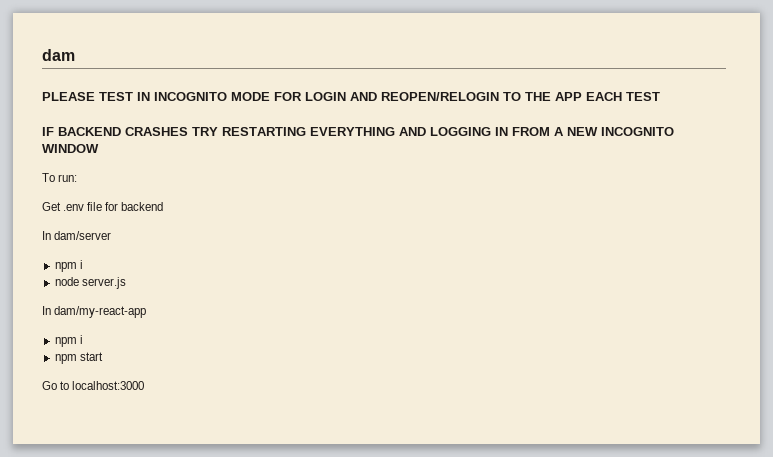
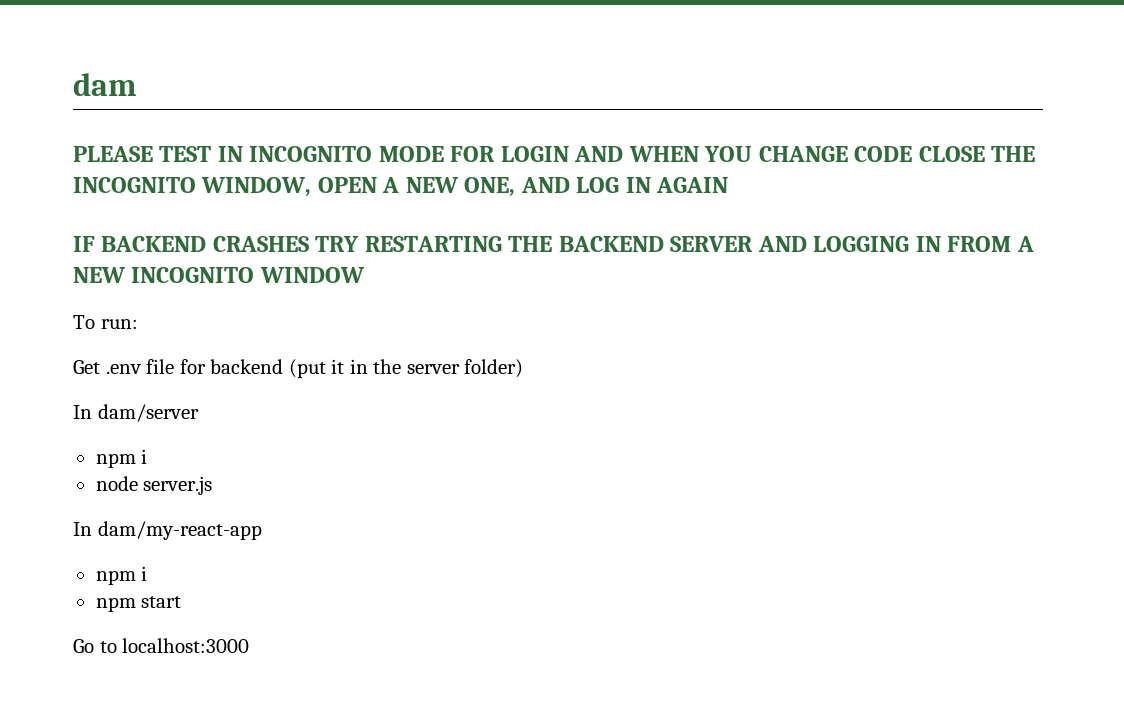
[381,92,660,101] REOPEN/RELOGIN TO THE APP EACH TEST -> [628,146,1036,162] [73,177,729,197] WHEN YOU CHANGE CODE CLOSE THE INCOGNITO WINDOW, OPEN A NEW ONE, AND LOG IN AGAIN
[310,127,395,136] EVERYTHING -> [508,236,754,252] THE BACKEND SERVER
(164, 206) none -> [288,359,524,378] (put it in the server folder)

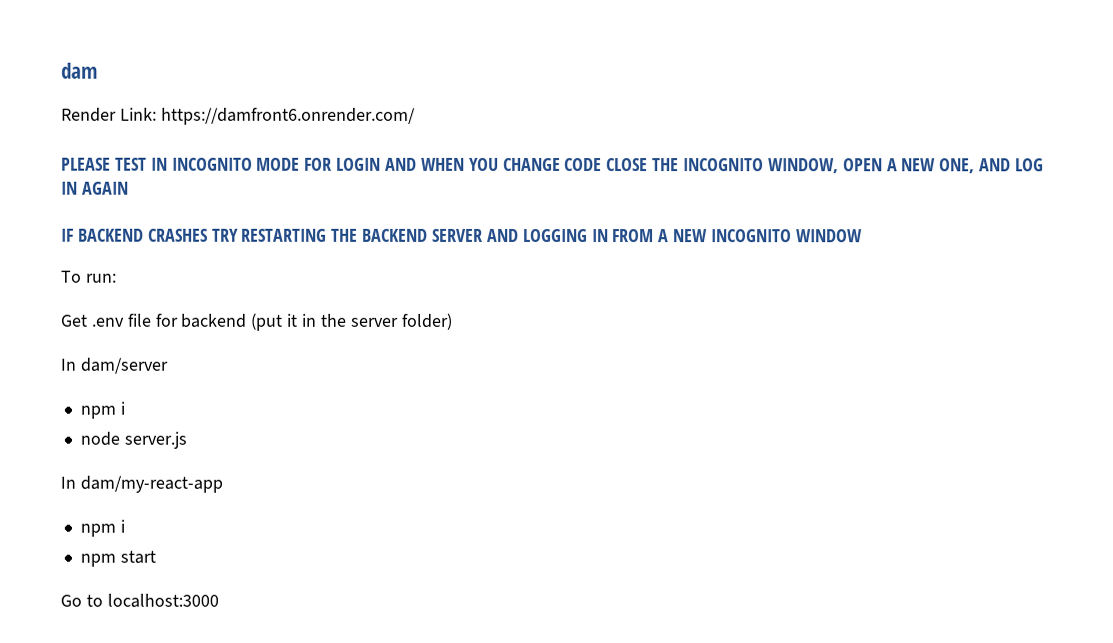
(137, 84) none -> [61,107,416,125] // Render Link: https://damfront6.onrender.com/

